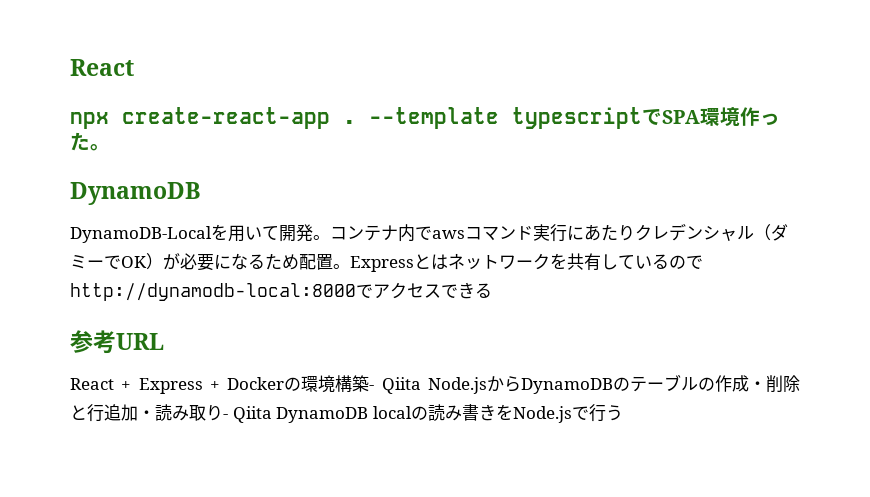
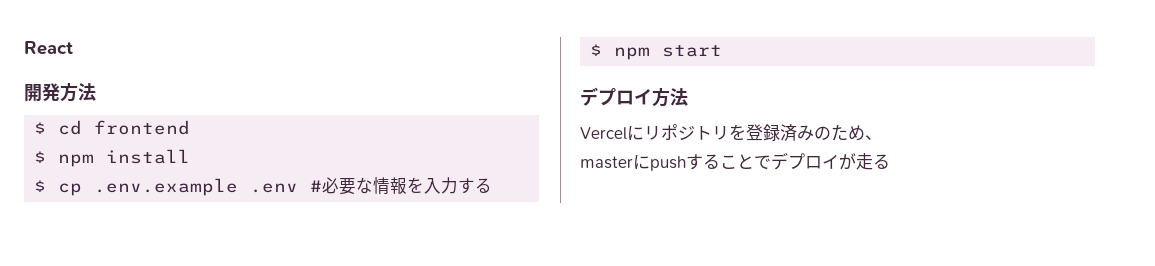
[70,107,780,129] [70,132,110,151] [70,182,200,205] [70,223,788,243] [70,253,703,272] [70,282,492,301] [70,330,164,354] [70,374,800,394] [70,404,623,423] npx create-react-app . --template typescriptでSPA環境作った。 // DynamoDB // DynamoDB-Localを用いて開発。コンテナ内でawsコマンド実行にあたりクレデンシャル（ダミーでOK）が必要になるため配置。Expressとはネットワークを共有しているのでhttp://dynamodb-local:8000でアクセスできる // 参考URL // React + Express + Dockerの環境構築- Qiita Node.jsからDynamoDBのテーブルの作成・削除と行追加・読み取り- Qiita DynamoDB localの読み書きをNode.jsで行う -> [24,82,96,102] [34,120,191,135] [34,149,191,167] [34,177,493,196] [590,44,723,60] [580,87,688,107] [580,124,882,141] [580,152,890,171] 開発方法 // $ cd frontend // $ npm install // $ cp .env.example .env #必要な情報を入力する // $ npm start // デプロイ方法 // Vercelにリポジトリを登録済みのため、 // masterにpushすることでデプロイが走る

